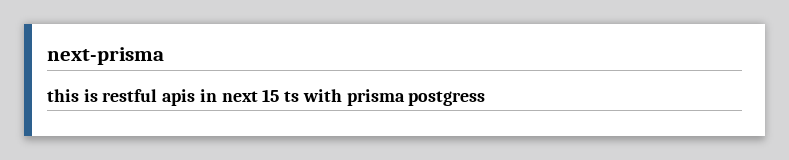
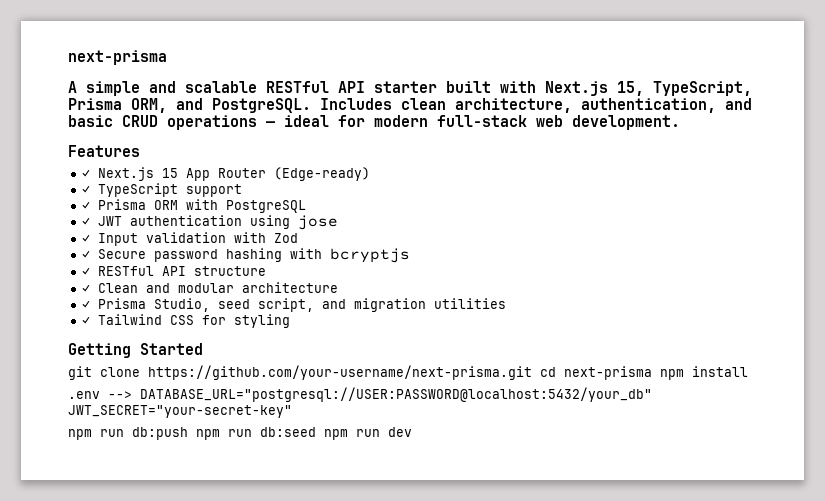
[47,89,486,106] this is restful apis in next 15 ts with prisma postgress -> [68,81,752,96] [68,98,752,113] [68,115,680,130] [68,145,140,157] [82,167,371,181] [82,183,243,197] [82,199,307,213] [82,215,339,230] [82,232,299,246] [82,248,411,263] [82,266,267,276] [82,282,339,293] [82,298,507,312] [82,314,291,328] [68,343,203,358] [68,365,748,380] [68,387,652,402] [68,405,292,418] [68,427,412,440] A simple and scalable RESTful API starter built with Next.js 15, TypeScript, Prisma ORM, and PostgreSQL. Includes clean architecture, authentication, and basic CRUD operations — ideal for modern full-stack web development. // Features // ✓ Next.js 15 App Router (Edge-ready) // ✓ TypeScript support // ✓ Prisma ORM with PostgreSQL // ✓ JWT authentication using jose // ✓ Input validation with Zod // ✓ Secure password hashing with bcryptjs // ✓ RESTful API structure // ✓ Clean and modular architecture // ✓ Prisma Studio, seed script, and migration utilities // ✓ Tailwind CSS for styling // Getting Started // git clone https://github.com/your-username/next-prisma.git cd next-prisma npm install // .env --> DATABASE_URL="postgresql://USER:PASSWORD@localhost:5432/your_db" JWT_SECRET="your-secret-key" // npm run db:push npm run db:seed npm run dev

